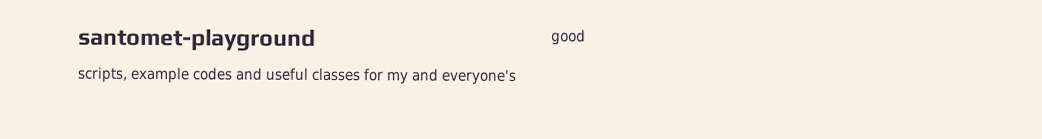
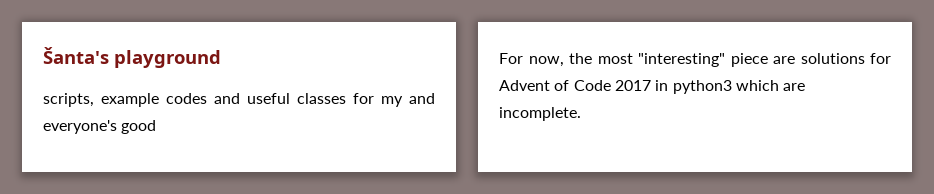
[78,27,316,52] santomet-playground -> [43,47,221,68] Šanta's playground
(586, 37) none -> [499,53,891,67] [499,80,806,94] [499,107,581,121] // For now, the most "interesting" piece are solutions for Advent of Code 2017 in python3 which are incomplete.

